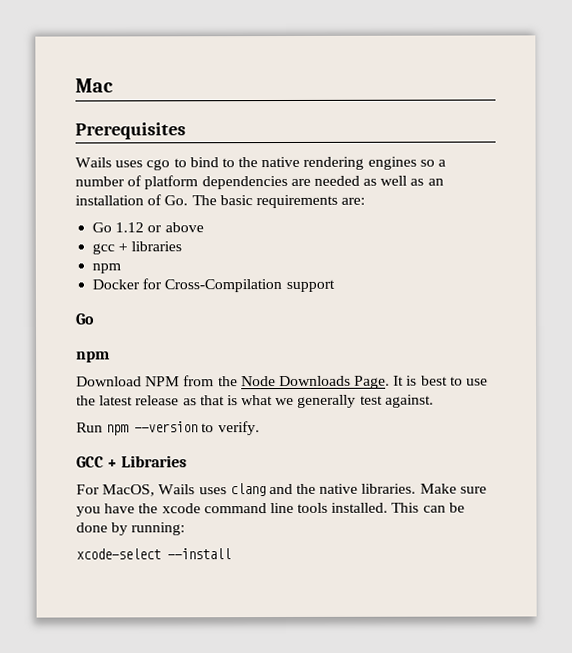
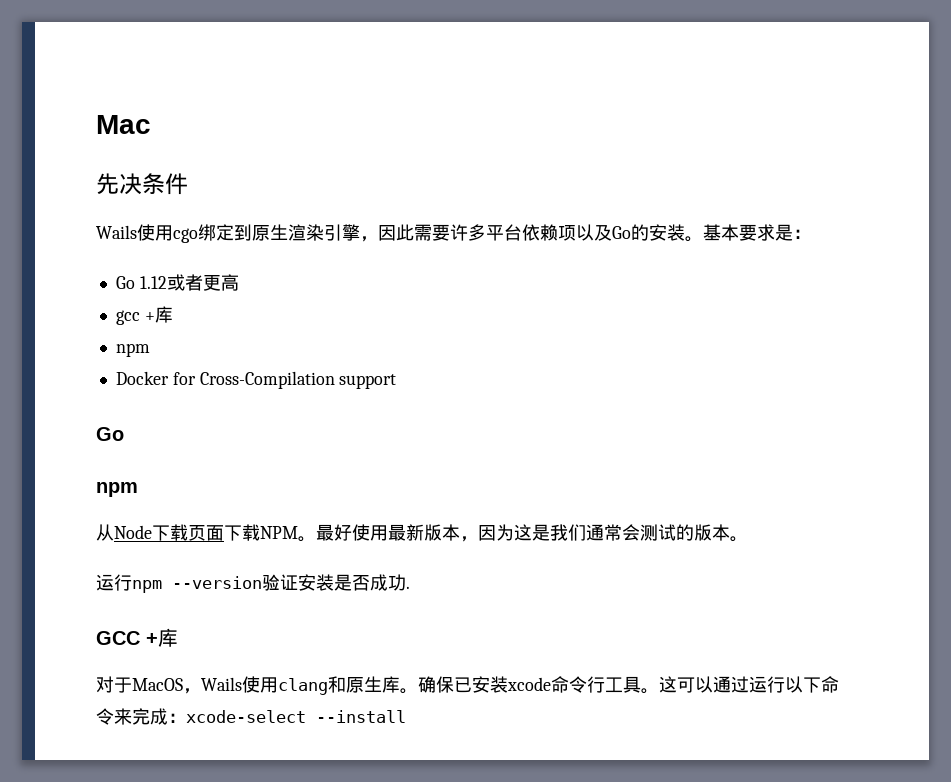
[75,122,186,140] [75,156,447,171] [75,175,444,190] [75,194,366,209] Prerequisites // Wails uses cgo to bind to the native rendering engines so a number of platform dependencies are needed as well as an installation of Go. The basic requirements are: -> [96,173,188,195] [96,224,811,243] 先决条件 // Wails使用cgo绑定到原生渲染引擎，因此需要许多平台依赖项以及Go的安装。基本要求是：
[147,222,204,233] or above -> [166,274,239,291] 或者更高
[131,241,183,252] libraries -> [154,306,173,323] 库
[76,375,489,389] [76,394,434,408] [76,421,260,436] [76,455,187,468] [76,483,487,497] [76,502,465,517] [76,522,186,536] Download NPM from the Node Downloads Page. It is best to use the latest release as that is what we generally test against. // Run npm --version to verify. // GCC + Libraries // For MacOS, Wails uses clang and the native libraries. Make sure you have the xcode command line tools installed. This can be done by running: // -> [96,524,748,542] [96,574,410,593] [96,628,178,647] [96,676,839,695] [96,708,186,725] 从Node下载页面下载NPM。最好使用最新版本，因为这是我们通常会测试的版本。 // 运行npm --version验证安装是否成功. // GCC +库 // 对于MacOS，Wails使用clang和原生库。确保已安装xcode命令行工具。这可以通过运行以下命令来完成：

